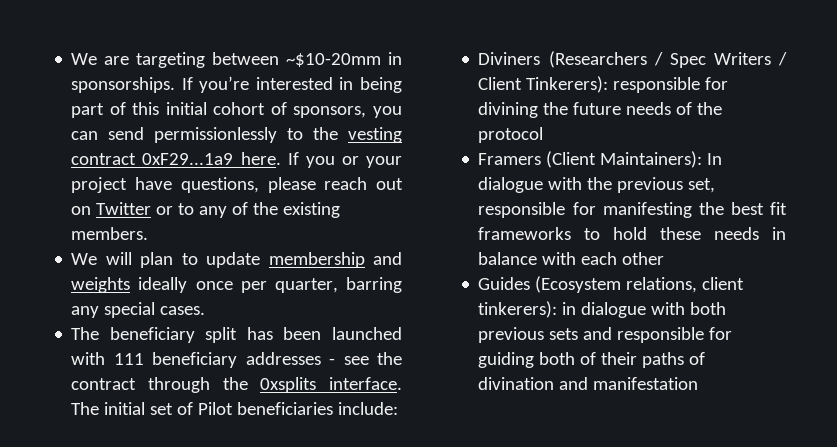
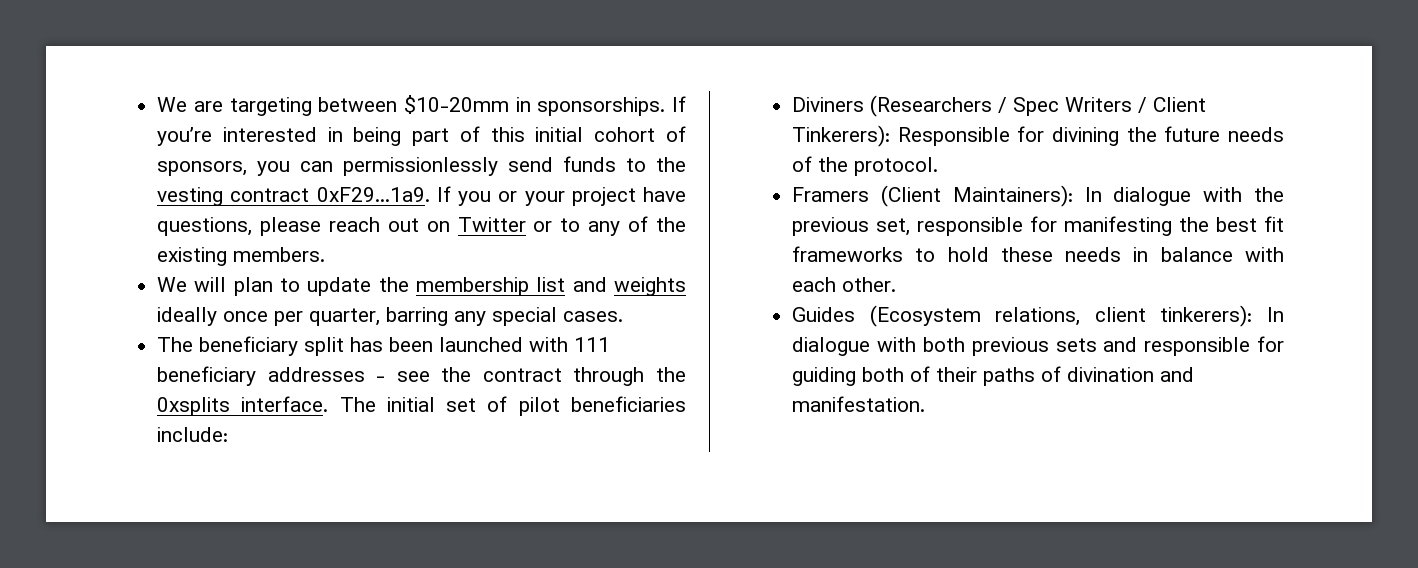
[286,53,382,67] ~$10-20mm -> [403,95,509,114] $10-20mm
[108,127,278,143] send permissionlessly -> [343,156,617,176] permissionlessly send funds
[142,152,281,165] 0xF29...1a9 here. -> [316,187,430,202] 0xF29...1a9.
[268,252,365,268] membership -> [378,277,566,296] the membership list
[198,402,234,415] Pilot -> [518,397,560,416] pilot
[613,77,701,93] responsible -> [897,127,1010,146] Responsible
[478,127,544,143] protocol -> [854,157,939,176] protocol.
[622,252,665,265] other -> [842,277,897,292] other.
[562,302,577,315] in -> [1267,307,1284,322] In
[593,377,699,390] manifestation -> [792,396,926,412] manifestation.

